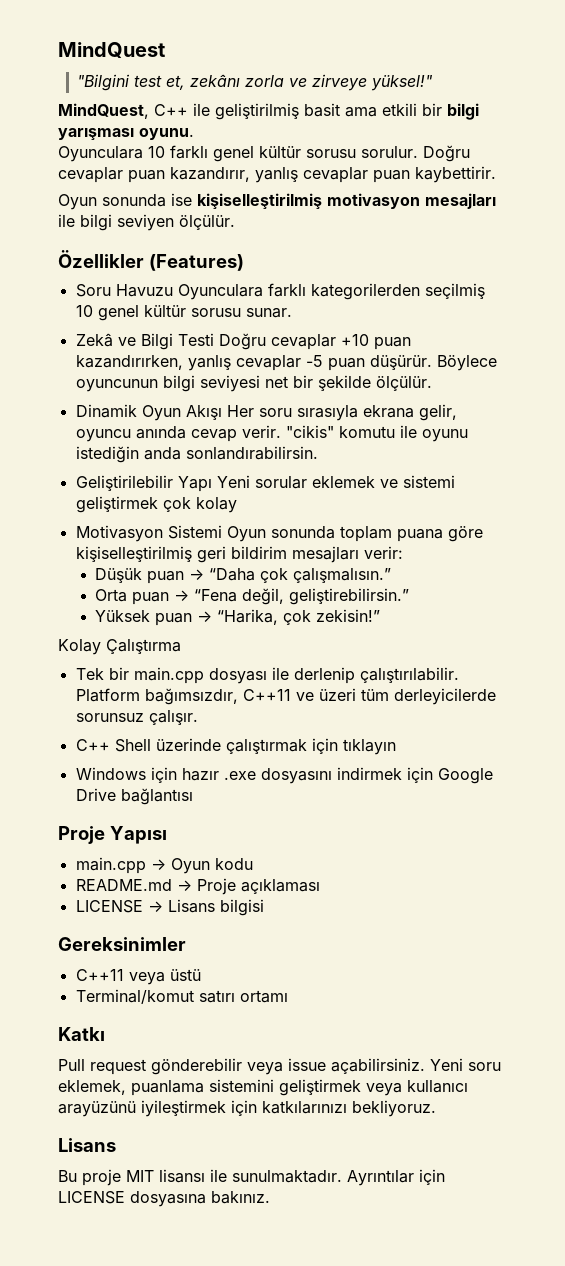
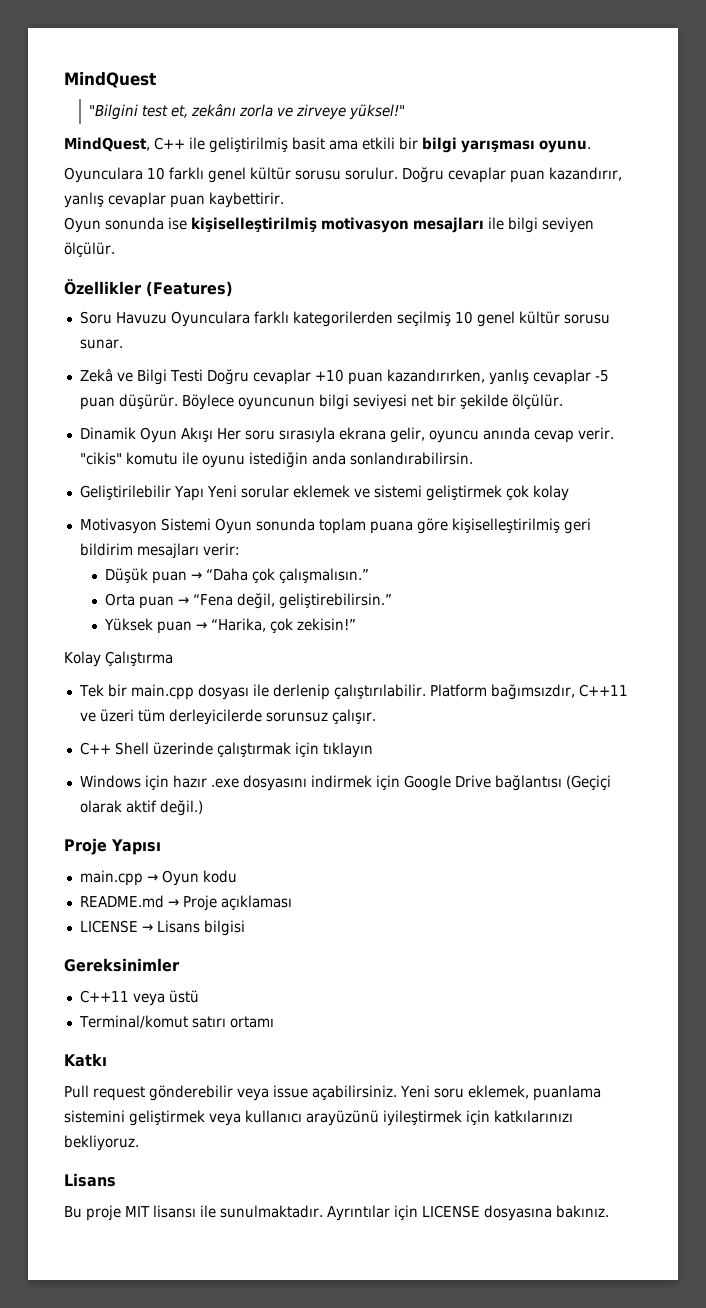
(193, 796) none -> [565,775,611,790] [79,800,203,816] (Geçiçi olarak aktif değil.)

